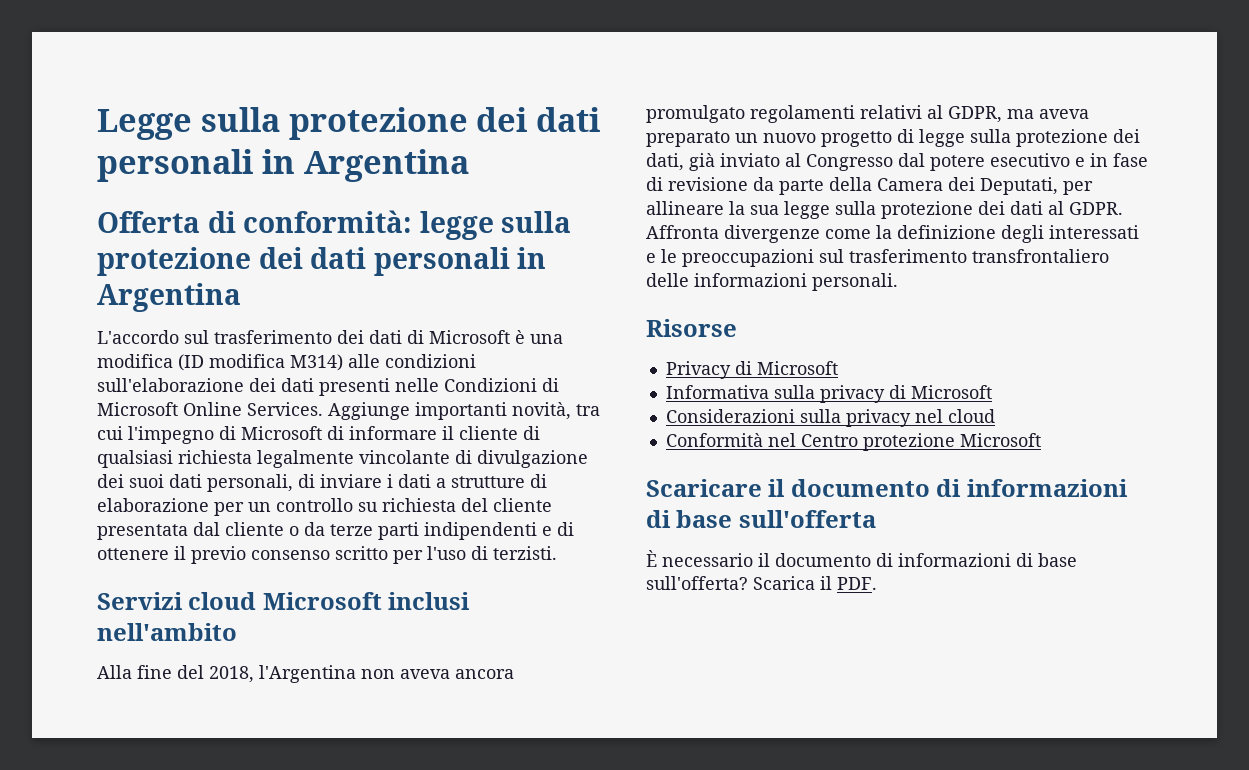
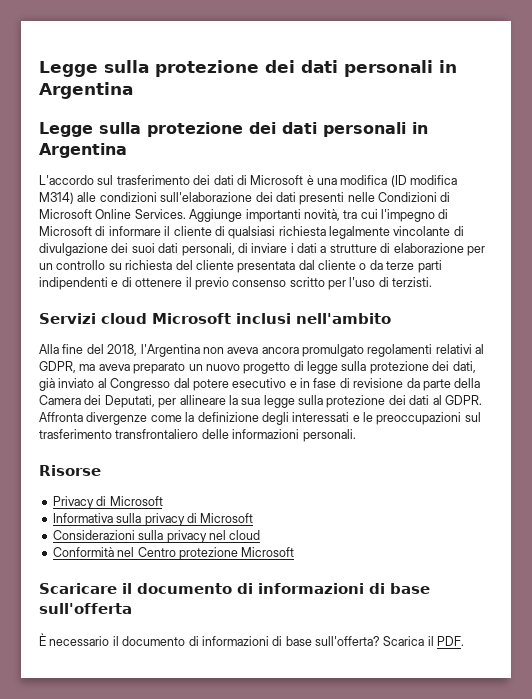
[97,107,601,140] [97,149,469,182] [97,210,494,240] Legge sulla protezione dei dati personali in Argentina // Offerta di conformità: legge -> [39,60,457,77] [39,82,133,99] [39,122,93,137] Legge sulla protezione dei dati personali in Argentina // Legge

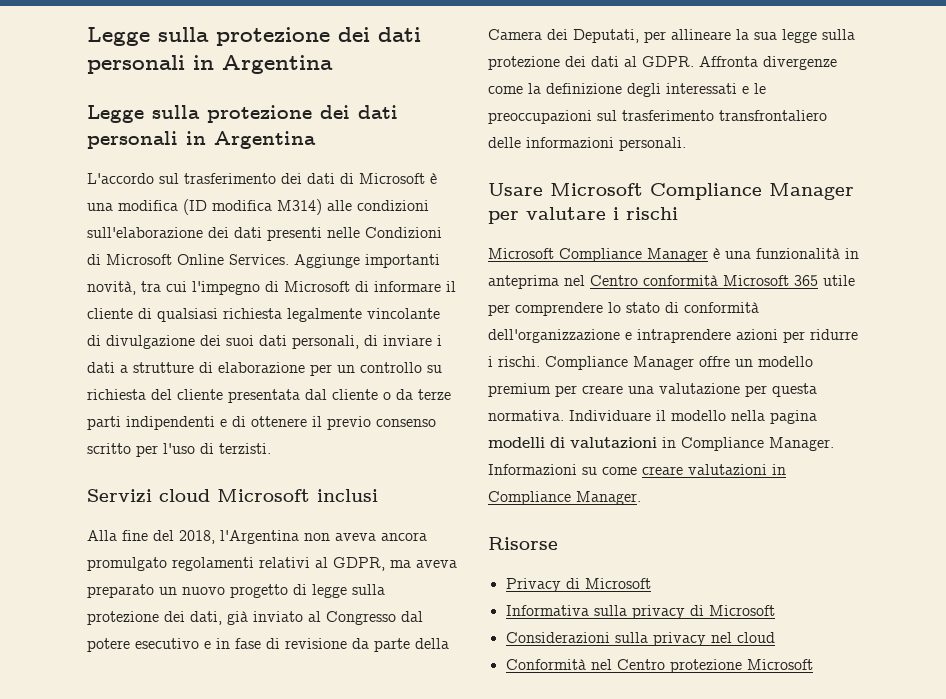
[296,313,391,324] nell'ambito -> (378, 495) none
(356, 435) none -> [488,183,854,200] [488,207,678,224] [488,248,859,262] [488,275,855,289] [488,302,759,316] [488,329,858,343] [488,356,813,370] [488,383,817,397] [488,410,817,424] [488,437,834,451] [488,464,786,475] [488,491,641,505] // Usare Microsoft Compliance Manager per valutare i rischi // Microsoft Compliance Manager è una funzionalità in anteprima nel Centro conformità Microsoft 365 utile per comprendere lo stato di conformità dell'organizzazione e intraprendere azioni per ridurre i rischi. Compliance Manager offre un modello premium per creare una valutazione per questa normativa. Individuare il modello nella pagina modelli di valutazioni in Compliance Manager. Informazioni su come creare valutazioni in Compliance Manager.
[39,583,430,594] [39,603,132,614] [39,633,465,646] // Scaricare il documento di informazioni di base sull'offerta // È necessario il documento di informazioni di base sull'offerta? Scarica il PDF. -> (813, 664) none

